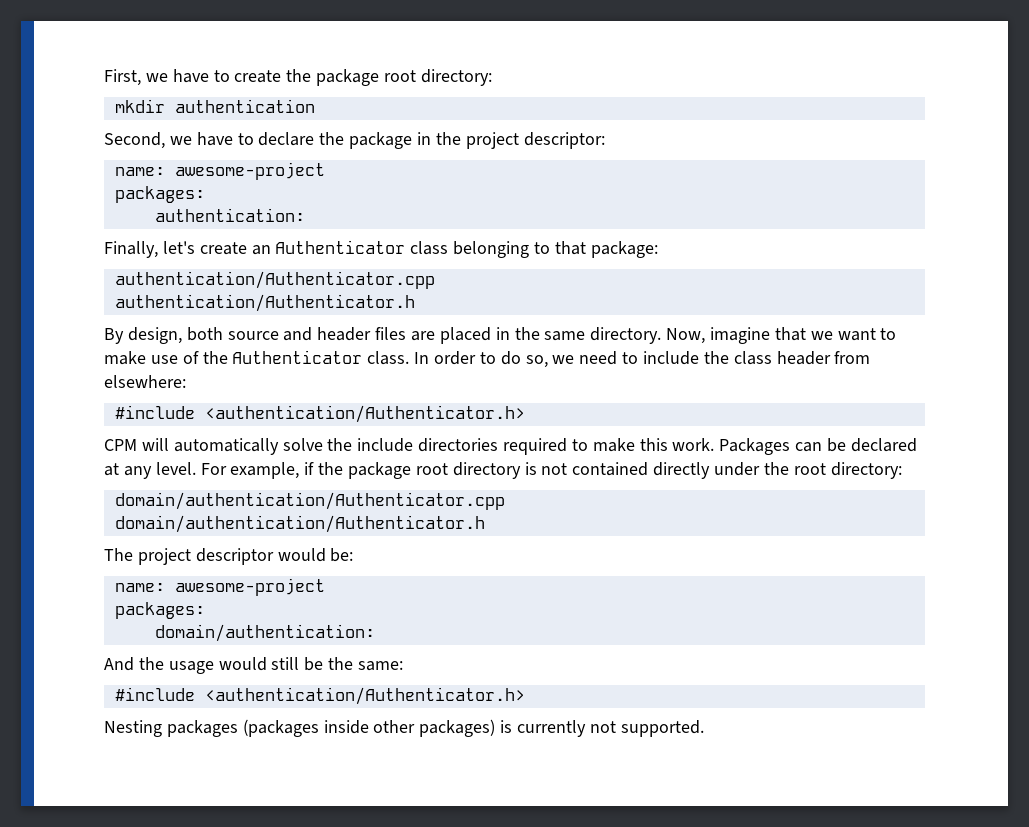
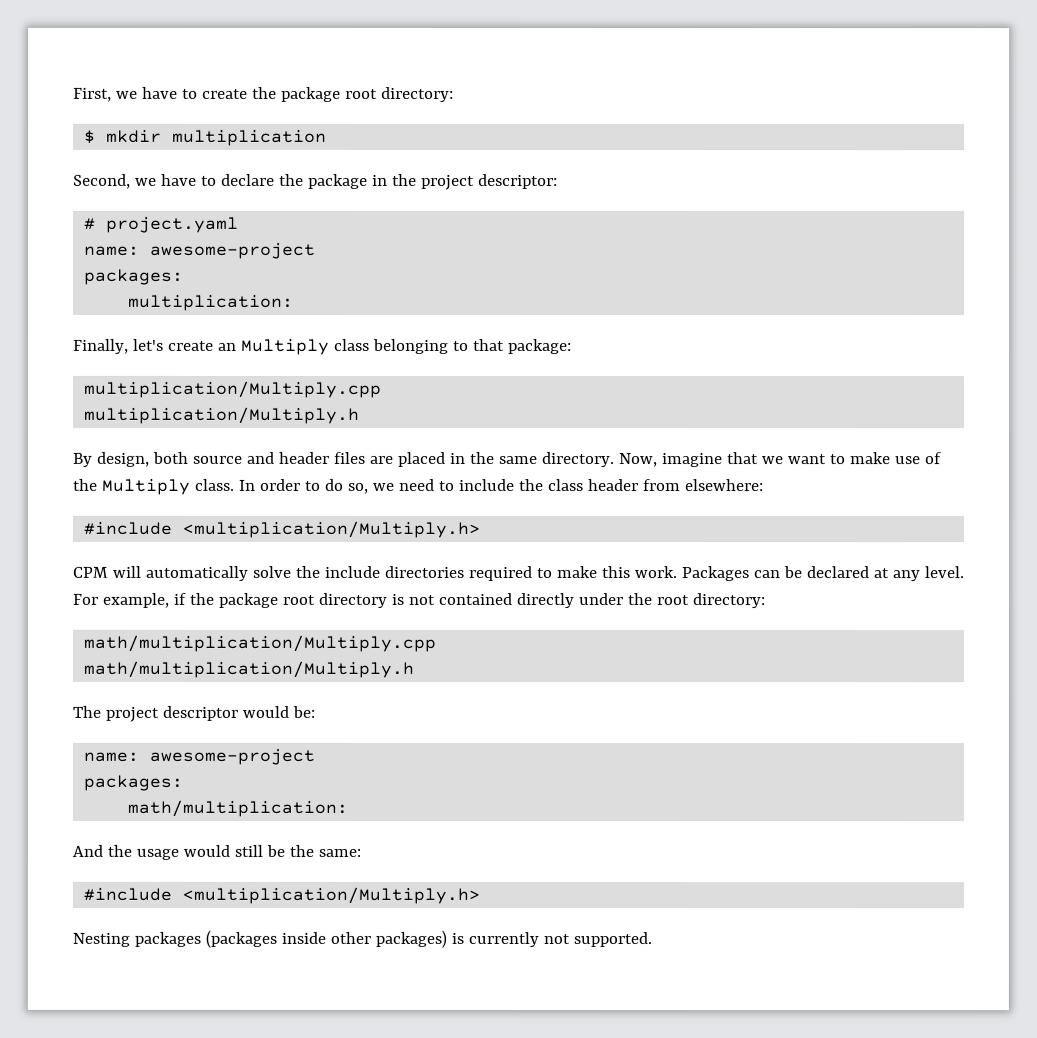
[114,99,315,113] mkdir authentication -> [84,129,328,146] $ mkdir multiplication
[114,162,325,180] [114,186,205,203] [154,208,305,222] // name: awesome-project // packages: // authentication: -> [84,216,240,233] [84,242,317,259] [84,268,185,285] [128,294,295,311] // # project.yaml // name: awesome-project // packages: // multiplication:
[275,240,406,254] Authenticator -> [240,338,330,355] Multiply
[114,271,435,289] [114,294,415,312] authentication/Authenticator.cpp // authentication/Authenticator.h -> [84,380,383,398] [84,406,361,424] multiplication/Multiply.cpp // multiplication/Multiply.h
[232,350,363,364] Authenticator -> [101,478,191,495] Multiply
[204,405,525,423] <authentication/Authenticator.h> -> [182,520,481,538] <multiplication/Multiply.h>
[114,492,505,510] [114,515,485,533] domain/authentication/Authenticator.cpp // domain/authentication/Authenticator.h -> [83,634,437,652] [83,660,415,678] math/multiplication/Multiply.cpp // math/multiplication/Multiply.h
[154,624,375,642] domain/authentication: -> [127,799,349,817] math/multiplication:
[204,687,525,705] <authentication/Authenticator.h> -> [182,886,481,904] <multiplication/Multiply.h>

